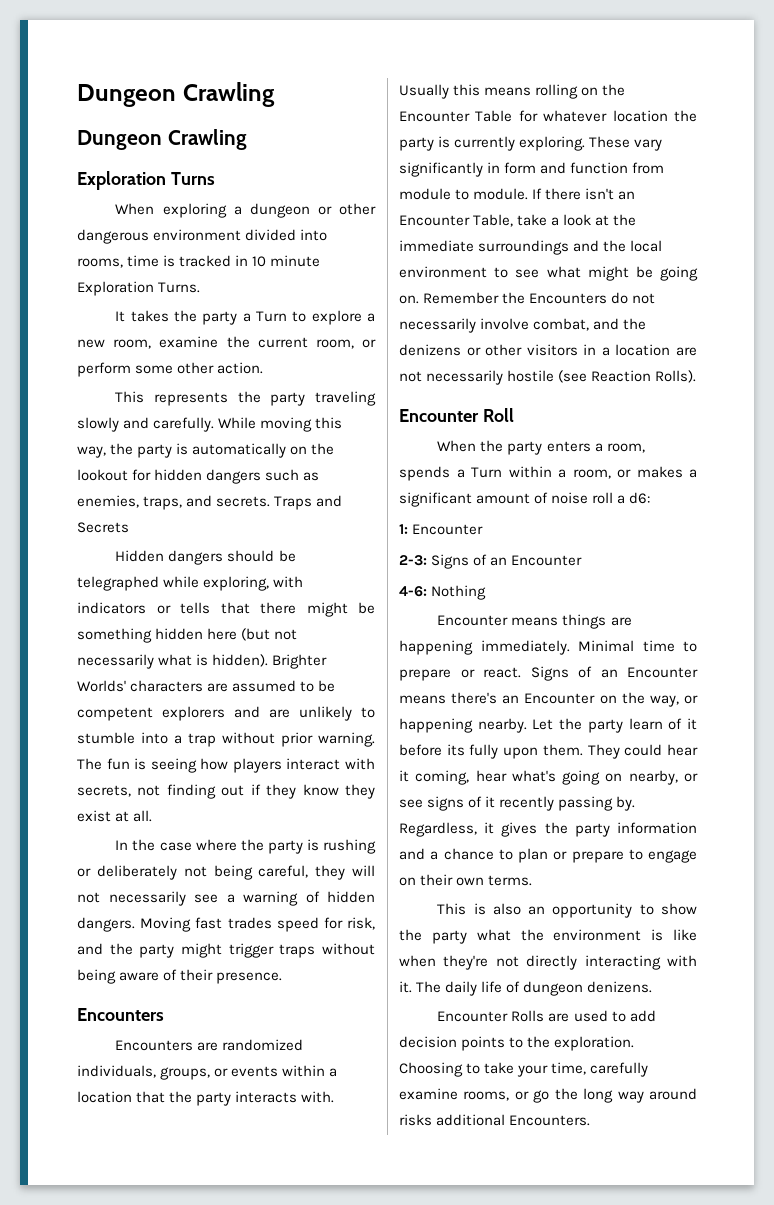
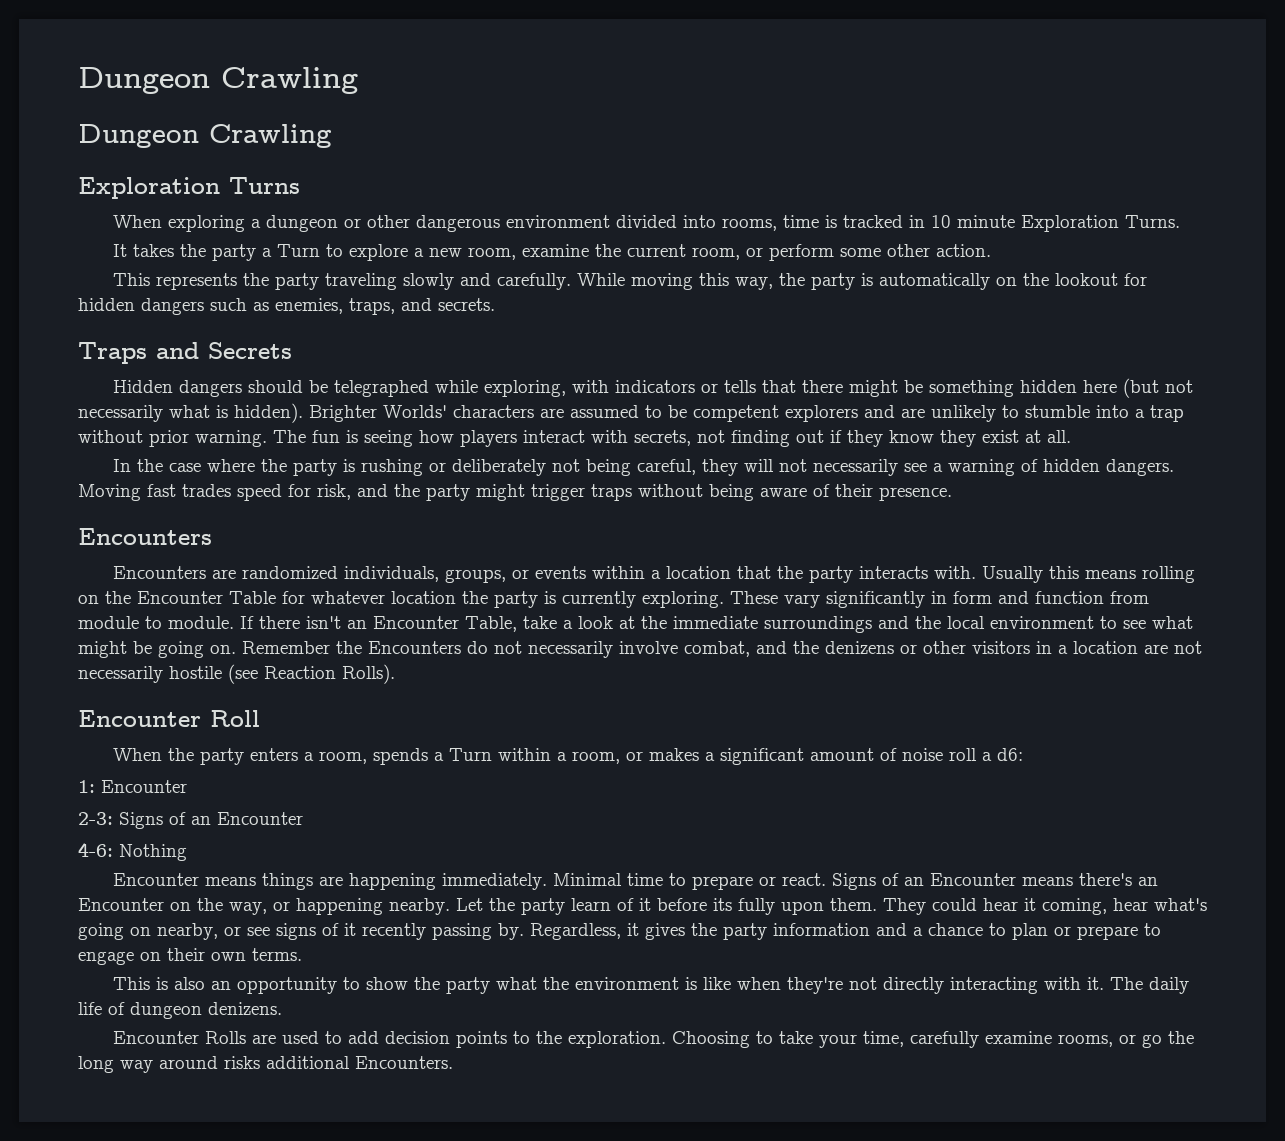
(271, 501) none -> (495, 304) //

